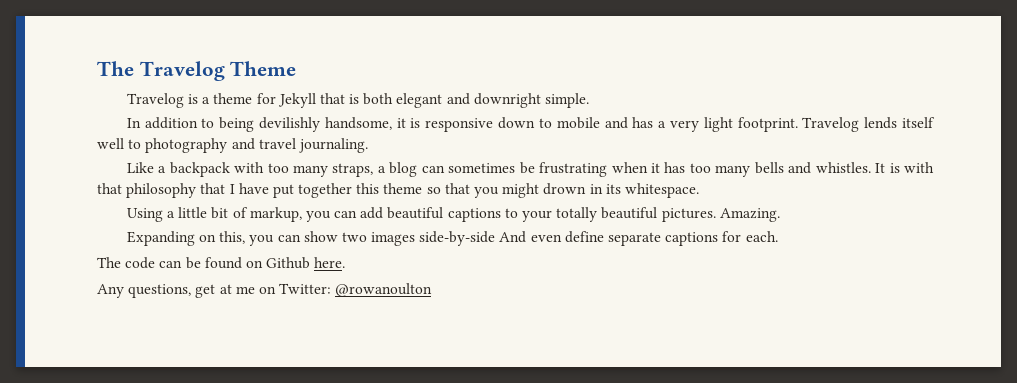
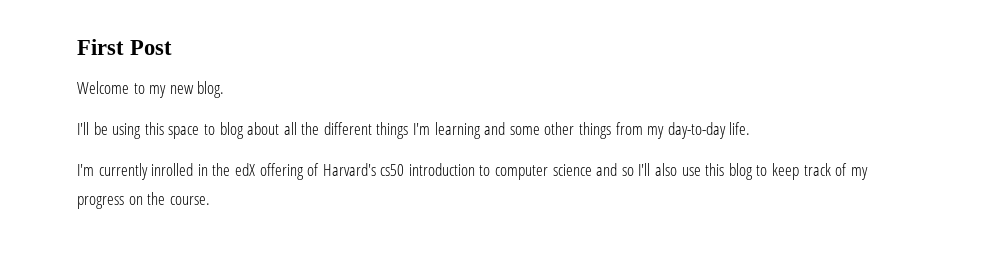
[97,61,297,81] [126,93,590,108] [126,117,935,132] [97,138,368,153] [126,162,935,177] [97,183,699,198] [126,207,780,222] [126,231,778,246] [97,257,346,269] [97,283,433,298] The Travelog Theme // Travelog is a theme for Jekyll that is both elegant and downright simple. // In addition to being devilishly handsome, it is responsive down to mobile and has a very light footprint. Travelog lends itself well to photography and travel journaling. // Like a backpack with too many straps, a blog can sometimes be frustrating when it has too many bells and whistles. It is with that philosophy that I have put together this theme so that you might drown in its whitespace. // Using a little bit of markup, you can add beautiful captions to your totally beautiful pictures. Amazing. // Expanding on this, you can show two images side-by-side And even define separate captions for each. // The code can be found on Github here. // Any questions, get at me on Twitter: @rowanoulton -> [77,39,173,55] [77,81,225,98] [77,122,751,139] [77,163,868,180] [77,192,210,209] First Post // Welcome to my new blog. // I'll be using this space to blog about all the different things I'm learning and some other things from my day-to-day life. // I'm currently inrolled in the edX offering of Harvard's cs50 introduction to computer science and so I'll also use this blog to keep track of my progress on the course.

